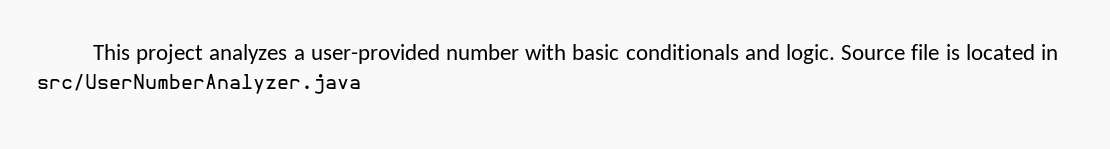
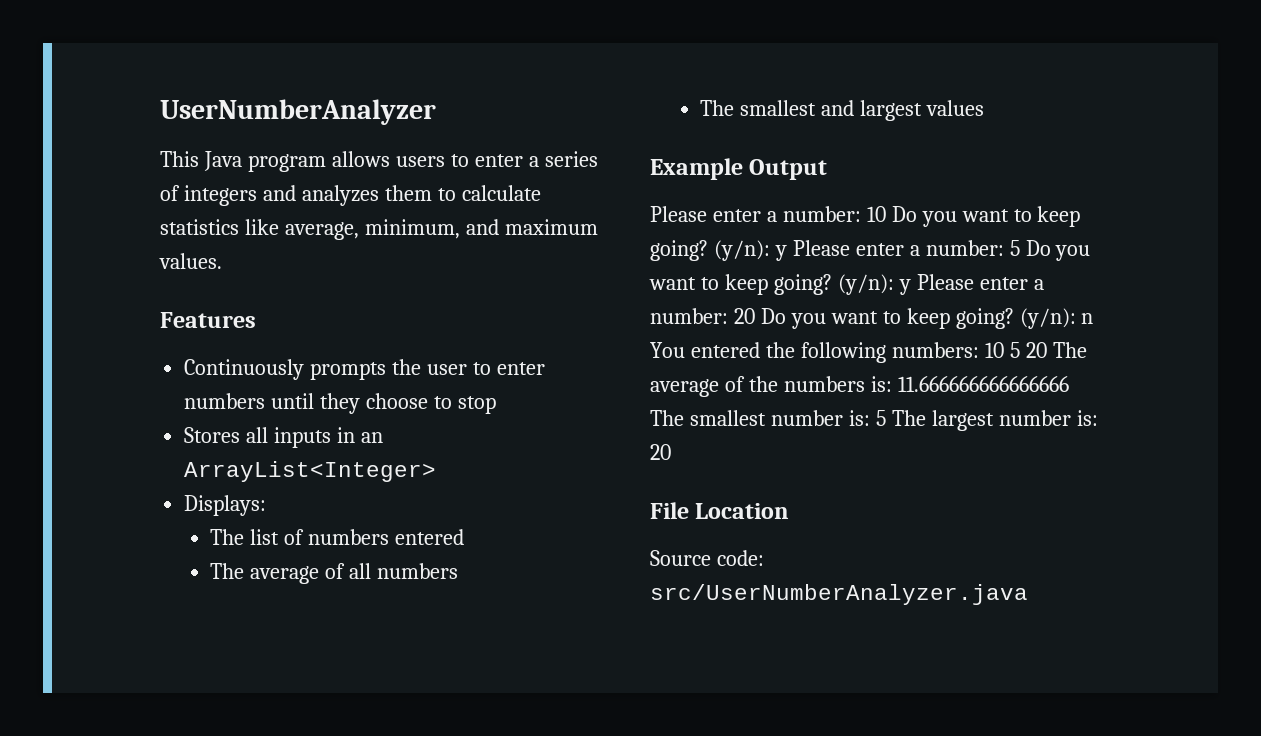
[92,44,1059,64] This project analyzes a user-provided number with basic conditionals and logic. Source file is located in -> [160,99,436,125] [160,151,598,172] [160,185,541,206] [160,219,598,240] [159,253,222,269] [160,312,256,328] [184,359,545,380] [184,393,496,414] [184,427,383,448] [184,461,437,482] [184,495,267,516] [210,529,465,545] [210,563,459,584] [700,100,985,121] [650,158,828,180] [650,206,1081,227] [650,240,1091,261] [649,274,1044,295] [650,308,1094,329] [650,342,1087,363] [650,376,1069,397] [650,410,1098,431] [650,444,671,460] [650,502,790,519] [650,550,764,566] UserNumberAnalyzer // This Java program allows users to enter a series of integers and analyzes them to calculate statistics like average, minimum, and maximum values. // Features // Continuously prompts the user to enter numbers until they choose to stop // Stores all inputs in an ArrayList<Integer> // Displays: // The list of numbers entered // The average of all numbers // The smallest and largest values // Example Output // Please enter a number: 10 Do you want to keep going? (y/n): y Please enter a number: 5 Do you want to keep going? (y/n): y Please enter a number: 20 Do you want to keep going? (y/n): n You entered the following numbers: 10 5 20 The average of the numbers is: 11.666666666666666 The smallest number is: 5 The largest number is: 20 // File Location // Source code:

